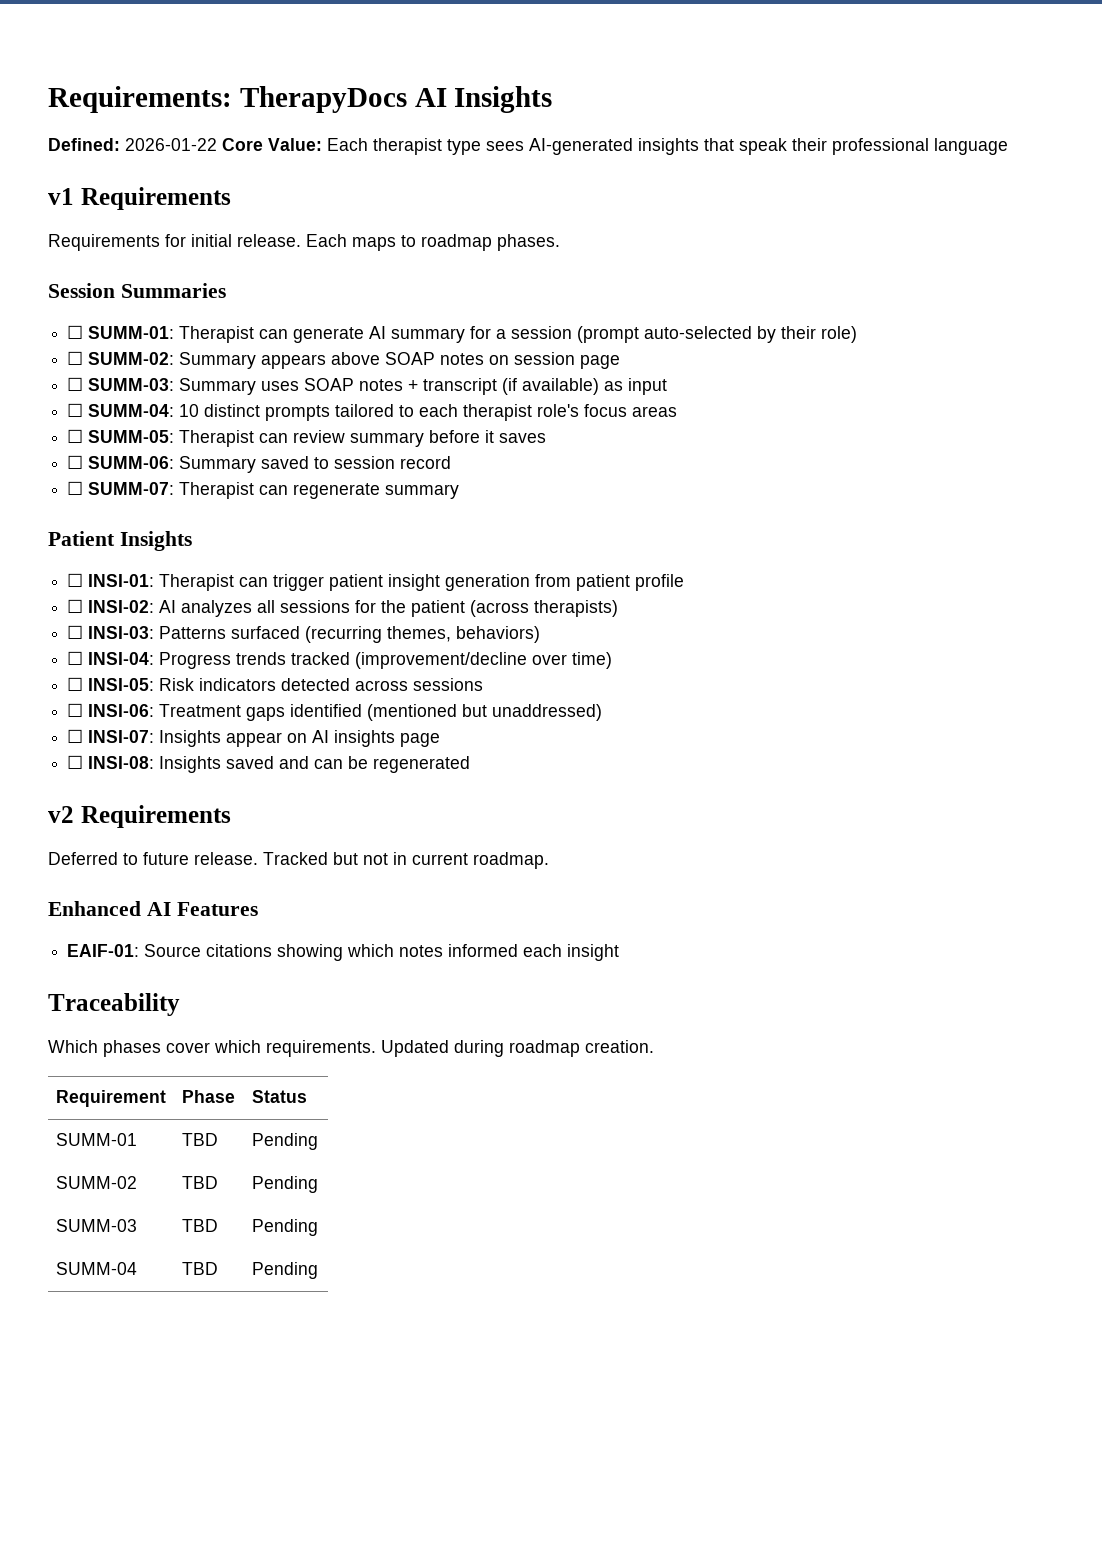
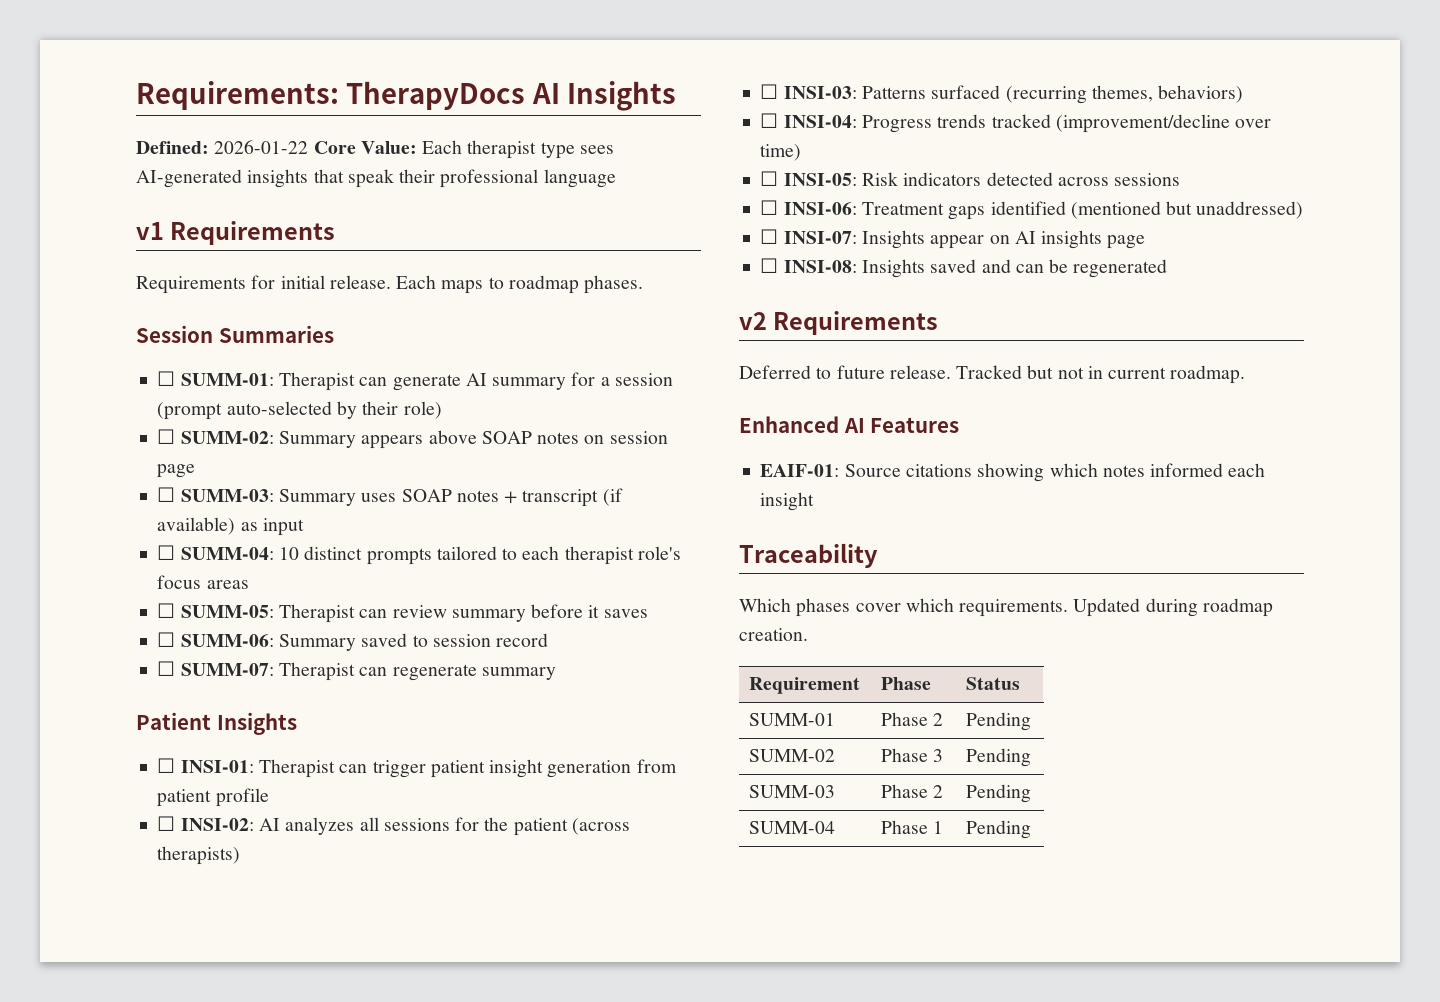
[181,1133,218,1146] TBD -> [881,712,944,726] Phase 2
[181,1176,218,1189] TBD -> [881,748,944,762] Phase 3
[181,1219,218,1232] TBD -> [881,784,944,798] Phase 2
[181,1262,218,1275] TBD -> [881,820,944,834] Phase 1

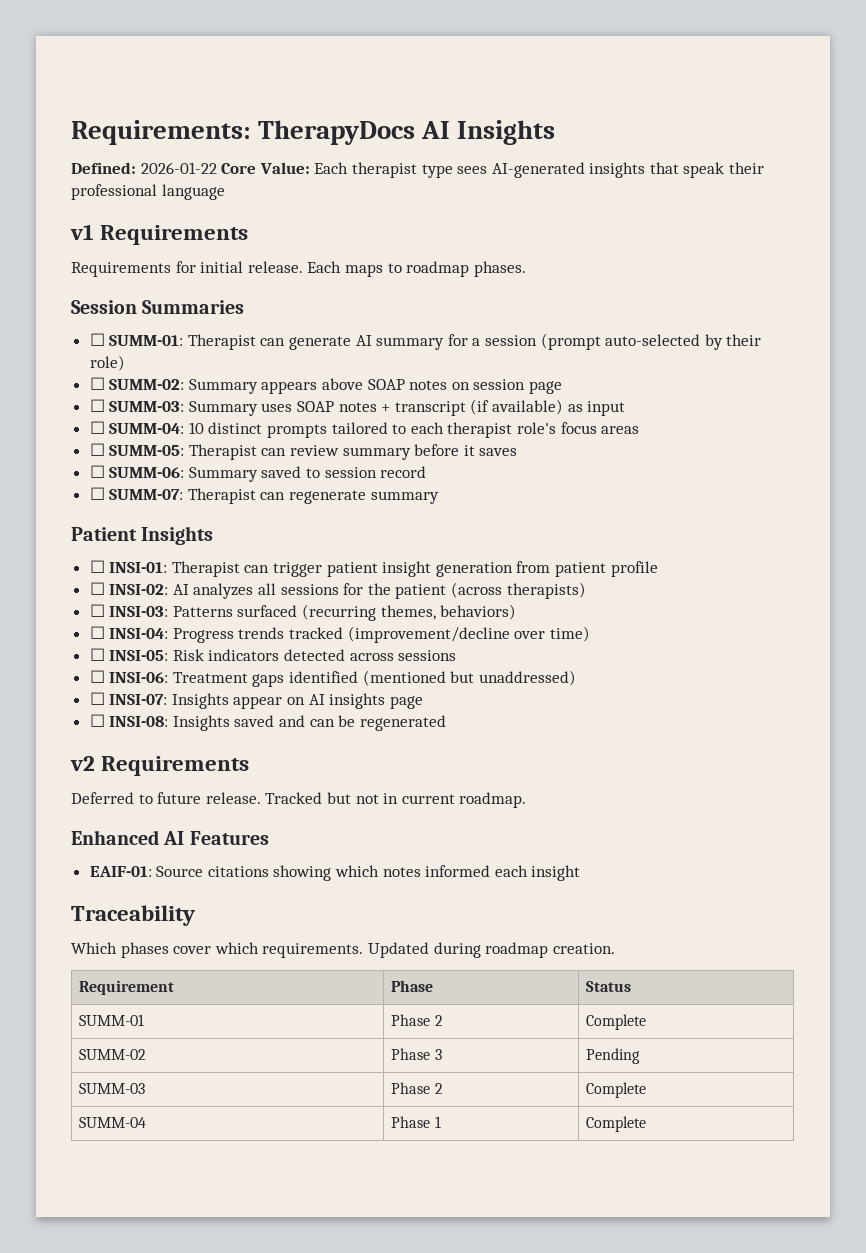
[966,712,1032,731] Pending -> [586,1014,647,1030] Complete
[966,784,1032,803] Pending -> [586,1082,647,1098] Complete
[966,820,1032,839] Pending -> [586,1116,647,1132] Complete

